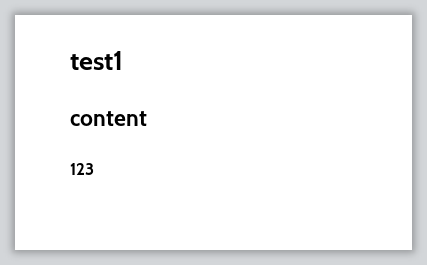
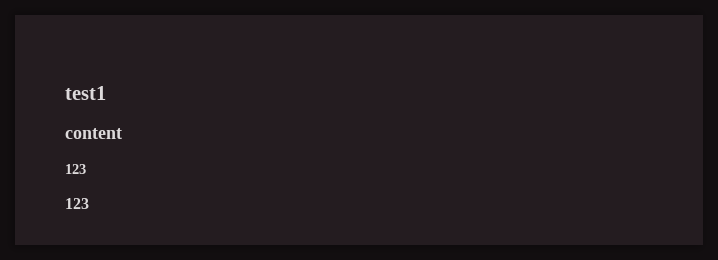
(94, 169) none -> [65,198,89,209] // 123

